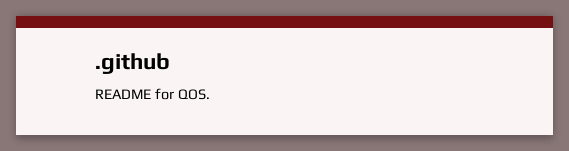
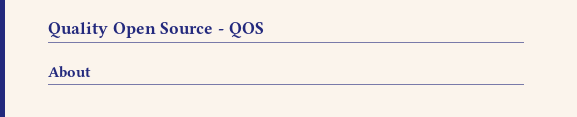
[95,53,170,74] [95,88,210,100] .github // README for QOS. -> [48,22,264,38] [48,66,91,78] Quality Open Source - QOS // About

